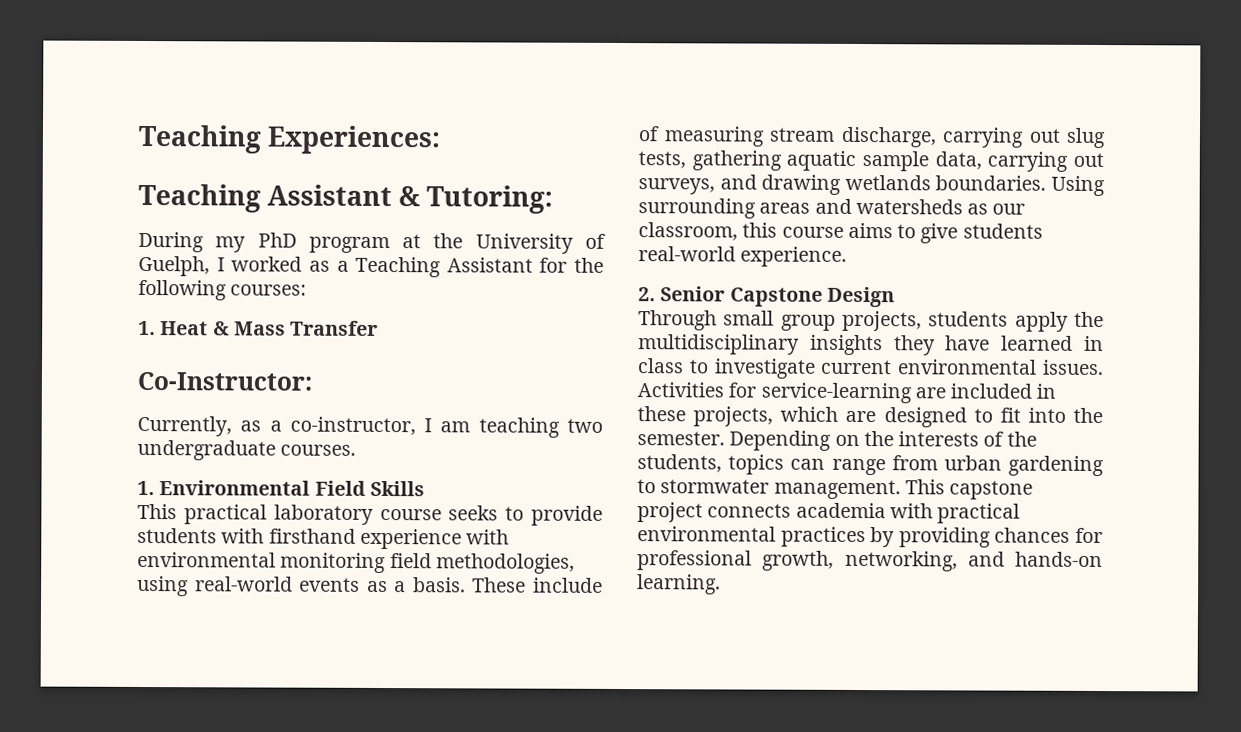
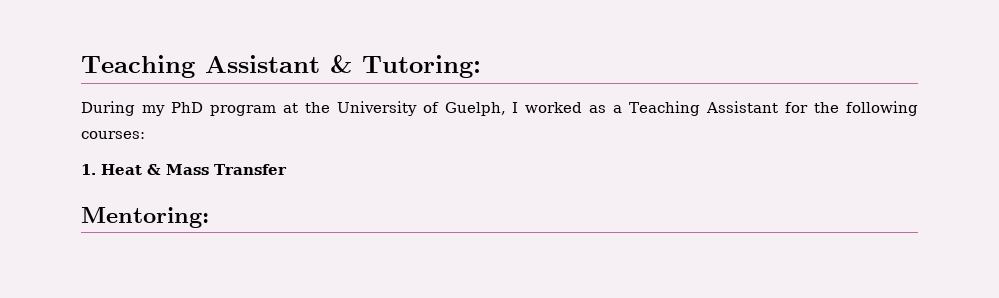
[138,124,442,155] [138,183,261,213] Teaching Experiences: // Teaching -> [81,55,195,78] Teaching
[137,371,312,391] [137,415,603,438] [137,439,357,461] [137,480,425,497] [137,503,603,526] [137,527,510,550] [137,551,575,574] [137,575,603,597] [638,126,1106,149] [638,150,1104,172] [638,174,1105,197] [638,198,1026,219] [638,222,1043,244] [638,246,848,267] [638,286,895,308] [638,310,1104,332] [638,334,1104,356] [637,358,1104,379] [637,382,1057,404] [637,406,1103,428] [637,430,1037,451] [637,454,1104,477] [637,479,1034,500] [637,502,1021,524] [637,526,1103,548] [637,550,1103,572] [637,574,721,595] Co-Instructor: // Currently, as a co-instructor, I am teaching two undergraduate courses. // 1. Environmental Field Skills // This practical laboratory course seeks to provide students with firsthand experience with environmental monitoring field methodologies, using real-world events as a basis. These include of measuring stream discharge, carrying out slug tests, gathering aquatic sample data, carrying out surveys, and drawing wetlands boundaries. Using surrounding areas and watersheds as our classroom, this course aims to give students real-world experience. // 2. Senior Capstone Design // Through small group projects, students apply the multidisciplinary insights they have learned in class to investigate current environmental issues. Activities for service-learning are included in these projects, which are designed to fit into the semester. Depending on the interests of the students, topics can range from urban gardening to stormwater management. This capstone project connects academia with practical environmental practices by providing chances for professional growth, networking, and hands-on learning. -> [81,207,209,228] Mentoring:

